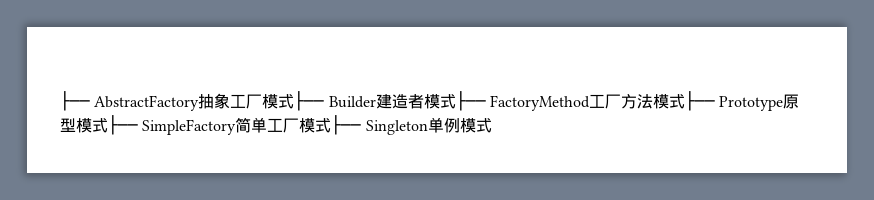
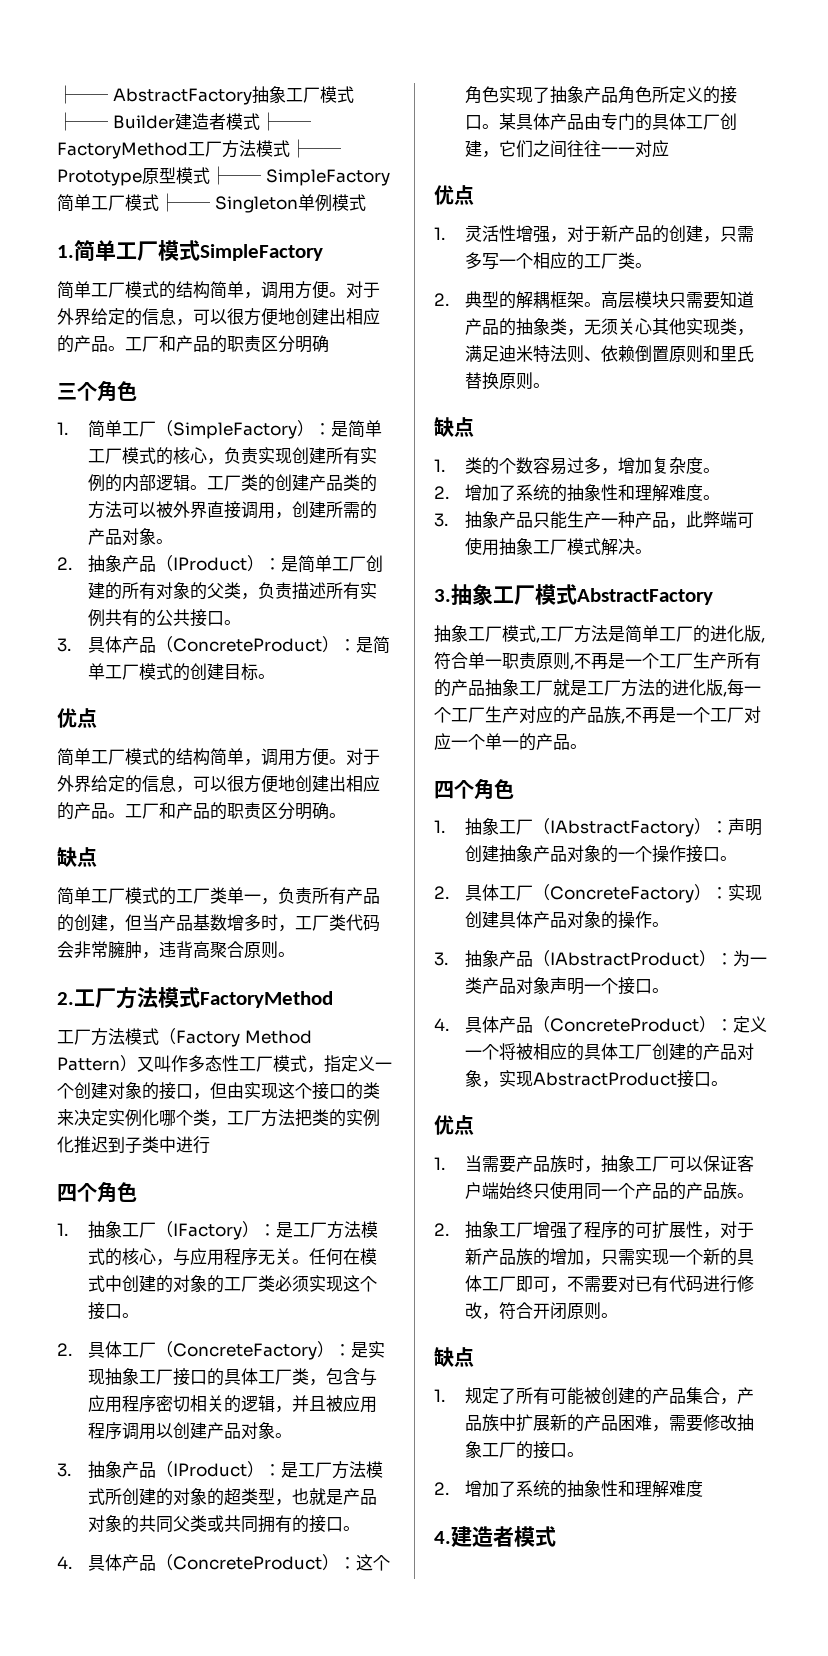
(492, 125) none -> [57,240,323,262] [57,281,380,299] [57,308,380,326] [57,335,329,353] [57,380,137,402] [57,420,383,439] [88,447,378,465] [88,474,378,492] [88,501,378,519] [88,528,174,545] [57,555,384,573] [88,582,378,600] [88,609,242,627] [57,636,391,654] [88,663,276,681] [57,708,97,728] [57,748,380,766] [57,775,380,793] [57,802,346,820] [57,847,97,867] [57,887,380,905] [57,914,380,932] [57,941,295,959] [57,987,333,1009] [57,1028,312,1047] [57,1055,392,1073] [57,1082,380,1100] [57,1109,380,1127] [57,1136,210,1154] [57,1181,137,1203] [57,1221,379,1240] [88,1248,378,1266] [88,1275,378,1293] [88,1302,140,1320] [57,1341,386,1360] [88,1368,378,1386] [88,1395,378,1413] [88,1422,293,1440] [57,1461,384,1479] [88,1488,378,1506] [88,1515,361,1533] [57,1554,391,1571] [465,86,738,104] [465,113,738,131] [465,140,670,158] [434,185,474,205] [434,225,755,243] [465,252,653,270] [434,291,755,309] [465,318,755,336] [465,345,755,363] [465,372,551,390] [434,417,474,437] [434,457,721,475] [434,484,721,502] [434,511,755,529] [465,537,653,556] [434,584,713,605] [434,625,765,643] [434,652,761,670] [434,679,761,697] [434,706,761,724] [434,733,587,751] [434,778,514,800] [434,818,763,837] [465,845,738,863] [434,884,763,903] [465,911,670,929] [434,950,768,967] [465,977,670,995] [434,1016,768,1033] [465,1043,755,1061] [465,1070,729,1088] [434,1115,474,1135] [434,1155,755,1173] [465,1181,755,1200] [434,1221,755,1239] [465,1248,755,1266] [465,1275,755,1293] [465,1302,619,1320] [434,1347,474,1367] [434,1387,755,1405] [465,1414,755,1432] [465,1441,585,1459] [434,1480,704,1498] [434,1526,556,1547] // 1.简单工厂模式SimpleFactory // 简单工厂模式的结构简单，调用方便。对于外界给定的信息，可以很方便地创建出相应的产品。工厂和产品的职责区分明确 // 三个角色 // 1.简单工厂（SimpleFactory）：是简单工厂模式的核心，负责实现创建所有实例的内部逻辑。工厂类的创建产品类的方法可以被外界直接调用，创建所需的产品对象。 // 2.抽象产品（IProduct）：是简单工厂创建的所有对象的父类，负责描述所有实例共有的公共接口。 // 3.具体产品（ConcreteProduct）：是简单工厂模式的创建目标。 // 优点 // 简单工厂模式的结构简单，调用方便。对于外界给定的信息，可以很方便地创建出相应的产品。工厂和产品的职责区分明确。 // 缺点 // 简单工厂模式的工厂类单一，负责所有产品的创建，但当产品基数增多时，工厂类代码会非常臃肿，违背高聚合原则。 // 2.工厂方法模式FactoryMethod // 工厂方法模式（Factory Method Pattern）又叫作多态性工厂模式，指定义一个创建对象的接口，但由实现这个接口的类来决定实例化哪个类，工厂方法把类的实例化推迟到子类中进行 // 四个角色 // 1.抽象工厂（IFactory）：是工厂方法模式的核心，与应用程序无关。任何在模式中创建的对象的工厂类必须实现这个接口。 // 2.具体工厂（ConcreteFactory）：是实现抽象工厂接口的具体工厂类，包含与应用程序密切相关的逻辑，并且被应用程序调用以创建产品对象。 // 3.抽象产品（IProduct）：是工厂方法模式所创建的对象的超类型，也就是产品对象的共同父类或共同拥有的接口。 // 4.具体产品（ConcreteProduct）：这个角色实现了抽象产品角色所定义的接口。某具体产品由专门的具体工厂创建，它们之间往往一一对应 // 优点 // 1.灵活性增强，对于新产品的创建，只需多写一个相应的工厂类。 // 2.典型的解耦框架。高层模块只需要知道产品的抽象类，无须关心其他实现类，满足迪米特法则、依赖倒置原则和里氏替换原则。 // 缺点 // 1.类的个数容易过多，增加复杂度。 // 2.增加了系统的抽象性和理解难度。 // 3.抽象产品只能生产一种产品，此弊端可使用抽象工厂模式解决。 // 3.抽象工厂模式AbstractFactory // 抽象工厂模式,工厂方法是简单工厂的进化版,符合单一职责原则,不再是一个工厂生产所有的产品抽象工厂就是工厂方法的进化版,每一个工厂生产对应的产品族,不再是一个工厂对应一个单一的产品。 // 四个角色 // 1.抽象工厂（IAbstractFactory）：声明创建抽象产品对象的一个操作接口。 // 2.具体工厂（ConcreteFactory）：实现创建具体产品对象的操作。 // 3.抽象产品（IAbstractProduct）：为一类产品对象声明一个接口。 // 4.具体产品（ConcreteProduct）：定义一个将被相应的具体工厂创建的产品对象，实现AbstractProduct接口。 // 优点 // 1.当需要产品族时，抽象工厂可以保证客户端始终只使用同一个产品的产品族。 // 2.抽象工厂增强了程序的可扩展性，对于新产品族的增加，只需实现一个新的具体工厂即可，不需要对已有代码进行修改，符合开闭原则。 // 缺点 // 1.规定了所有可能被创建的产品集合，产品族中扩展新的产品困难，需要修改抽象工厂的接口。 // 2.增加了系统的抽象性和理解难度 // 4.建造者模式

